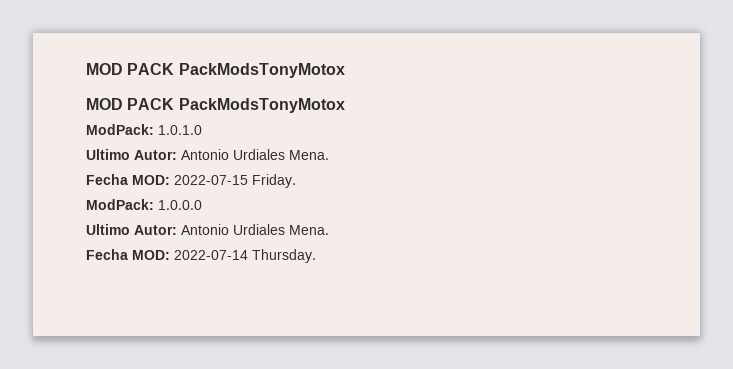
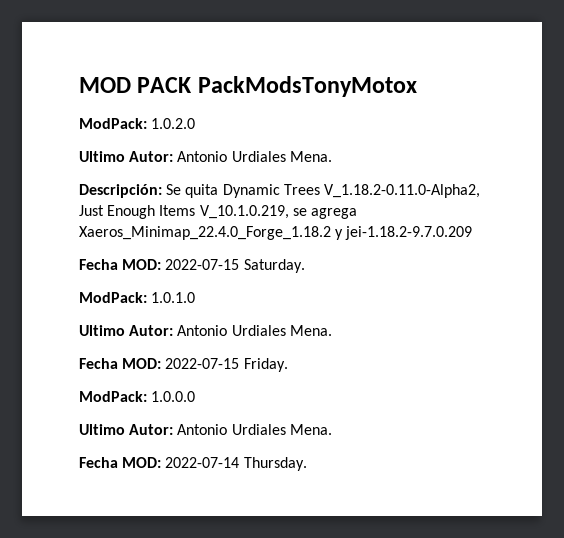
[86,63,345,78] [86,98,345,113] MOD PACK PackModsTonyMotox // MOD PACK PackModsTonyMotox -> [79,76,417,97] [79,118,196,129] [79,151,332,162] [79,184,480,198] [79,205,357,219] [79,226,473,240] [79,259,305,273] MOD PACK PackModsTonyMotox // ModPack: 1.0.2.0 // Ultimo Autor: Antonio Urdiales Mena. // Descripción: Se quita Dynamic Trees V_1.18.2-0.11.0-Alpha2, Just Enough Items V_10.1.0.219, se agrega Xaeros_Minimap_22.4.0_Forge_1.18.2 y jei-1.18.2-9.7.0.209 // Fecha MOD: 2022-07-15 Saturday.

